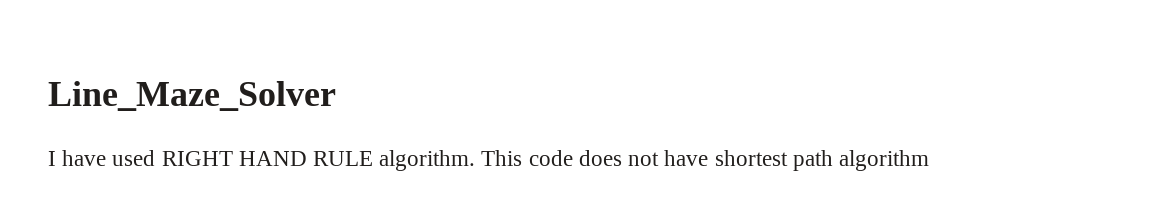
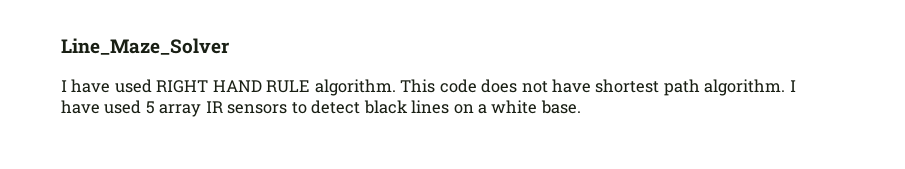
[838,150,929,171] algorithm -> [704,79,796,96] [61,100,581,117] algorithm. I have used 5 array IR sensors to detect black lines on a white base.

